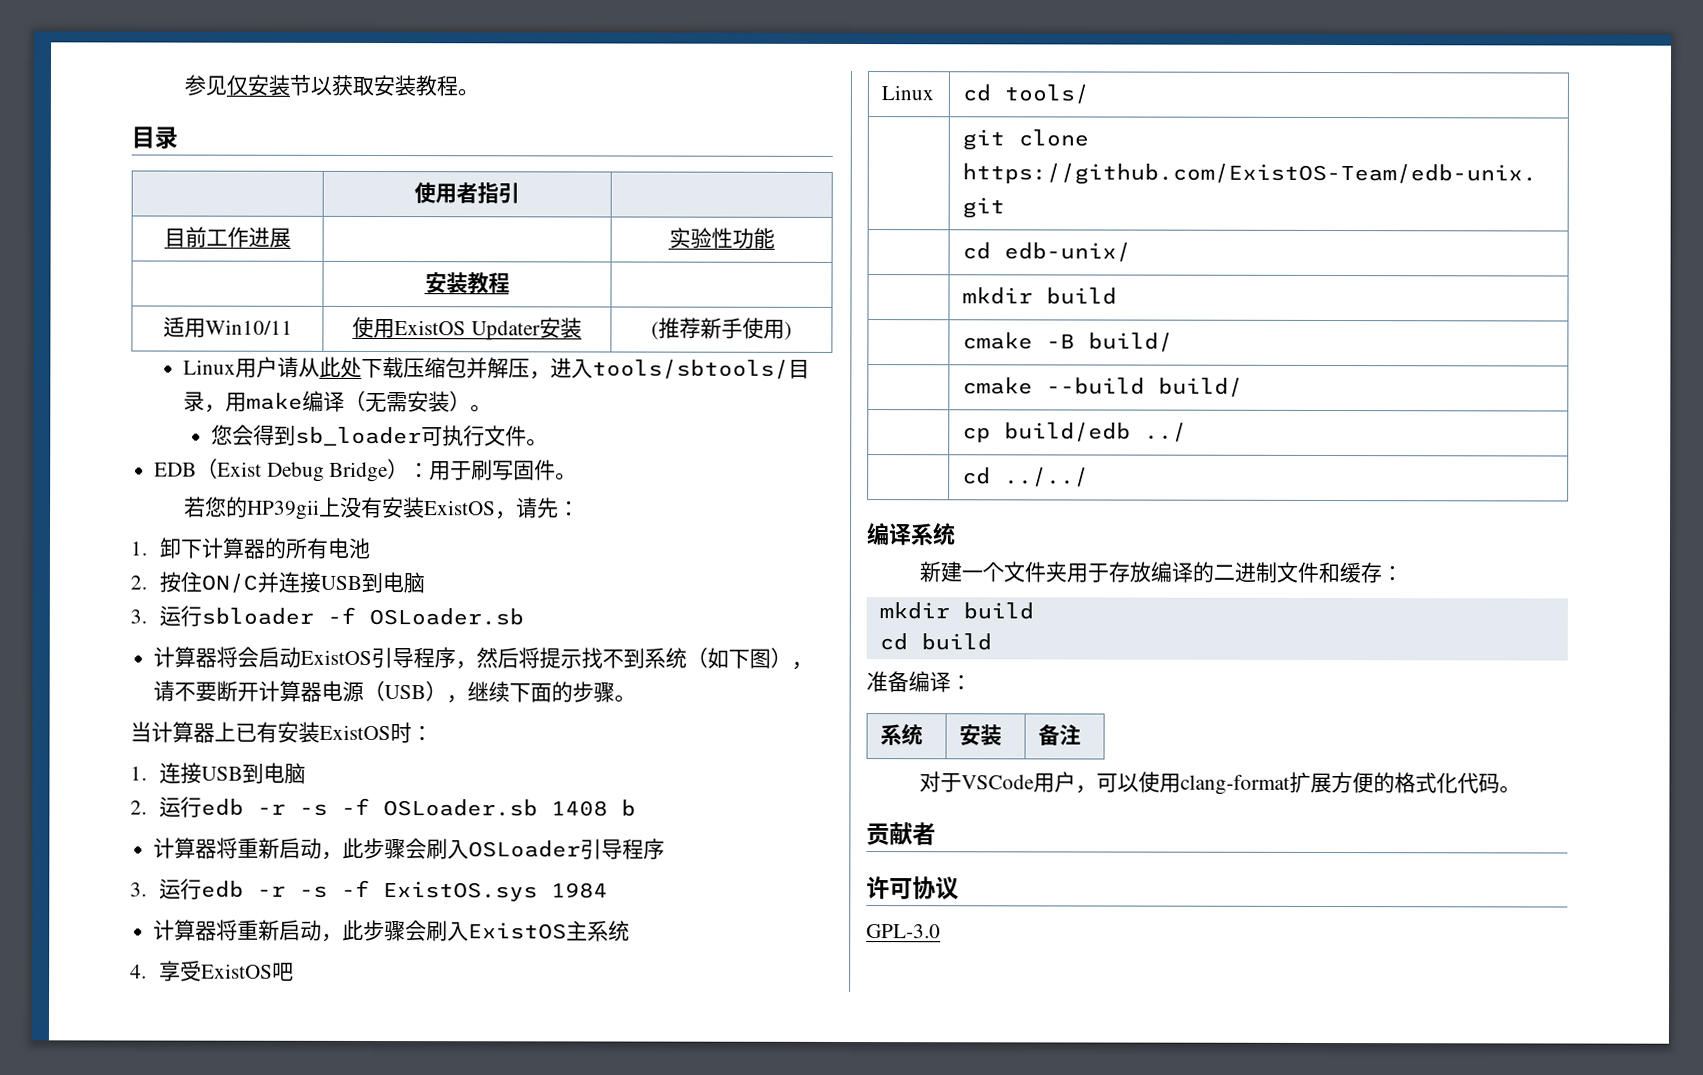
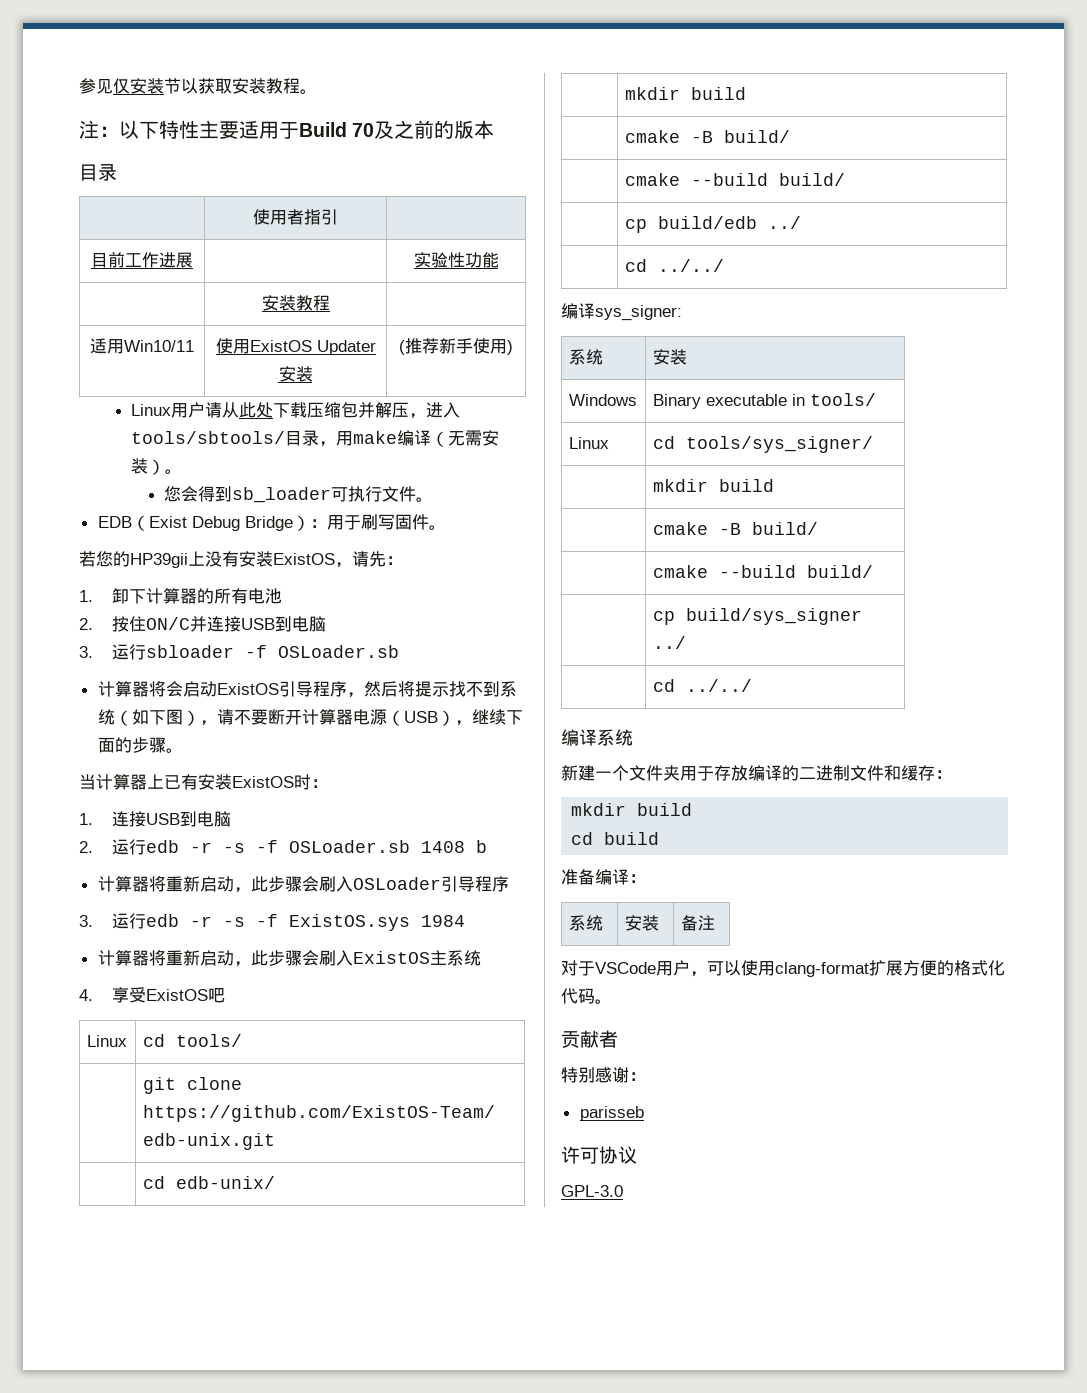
(479, 92) none -> [79,120,495,139] // 注：以下特性主要适用于Build 70及之前的版本
(1090, 477) none -> [561,303,682,321] [568,349,603,365] [652,349,687,365] [568,394,637,406] [652,393,876,409] [568,437,609,449] [652,436,873,453] [652,479,774,492] [652,522,818,535] [652,565,873,578] [652,608,862,625] [652,636,686,649] [652,679,752,692] // 编译sys_signer: // 系统 | 安装 // Windows | Binary executable in tools/ // Linux | cd tools/sys_signer/ // | mkdir build // | cmake -B build/ // | cmake --build build/ // | cp build/sys_signer ../ // | cd ../../
(936, 834) none -> [561,1067,646,1083] [579,1106,644,1121] // 特别感谢： // parisseb

